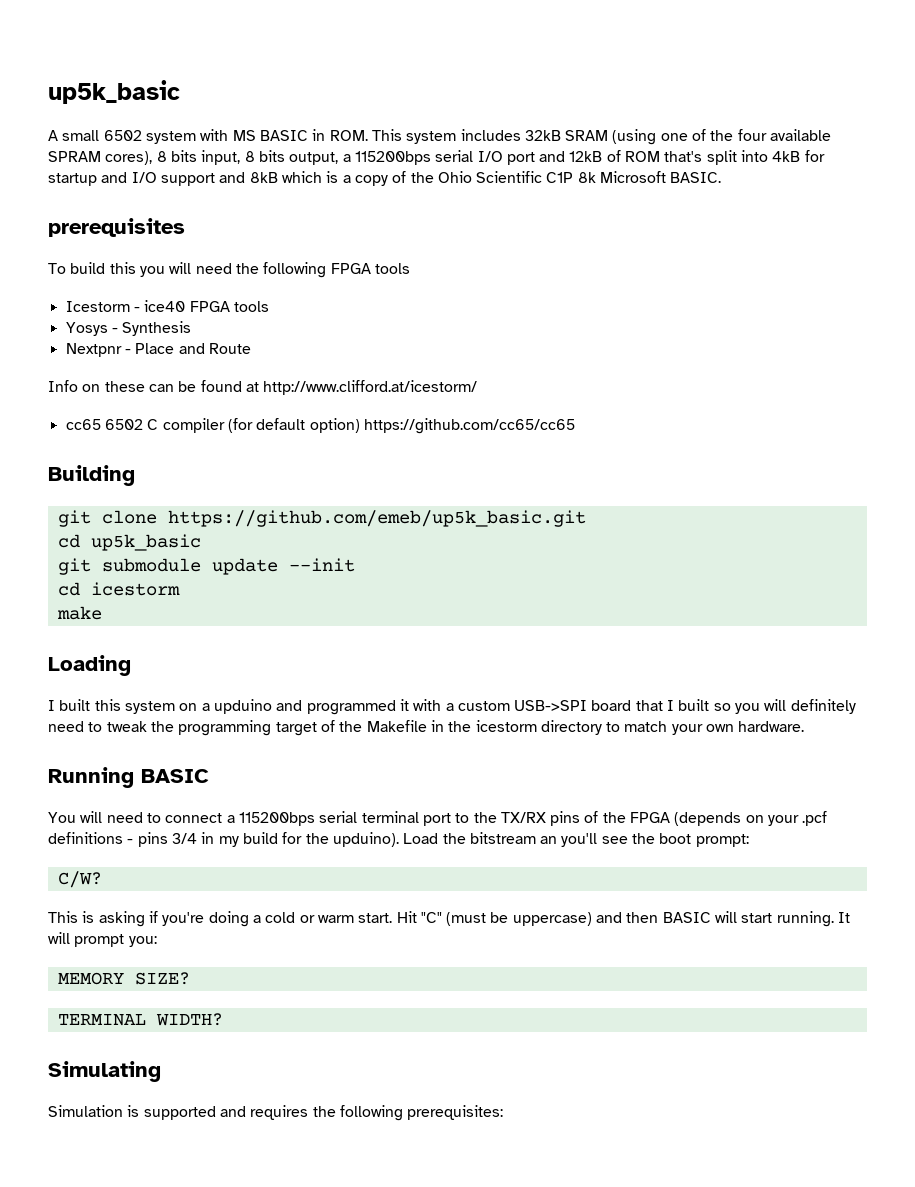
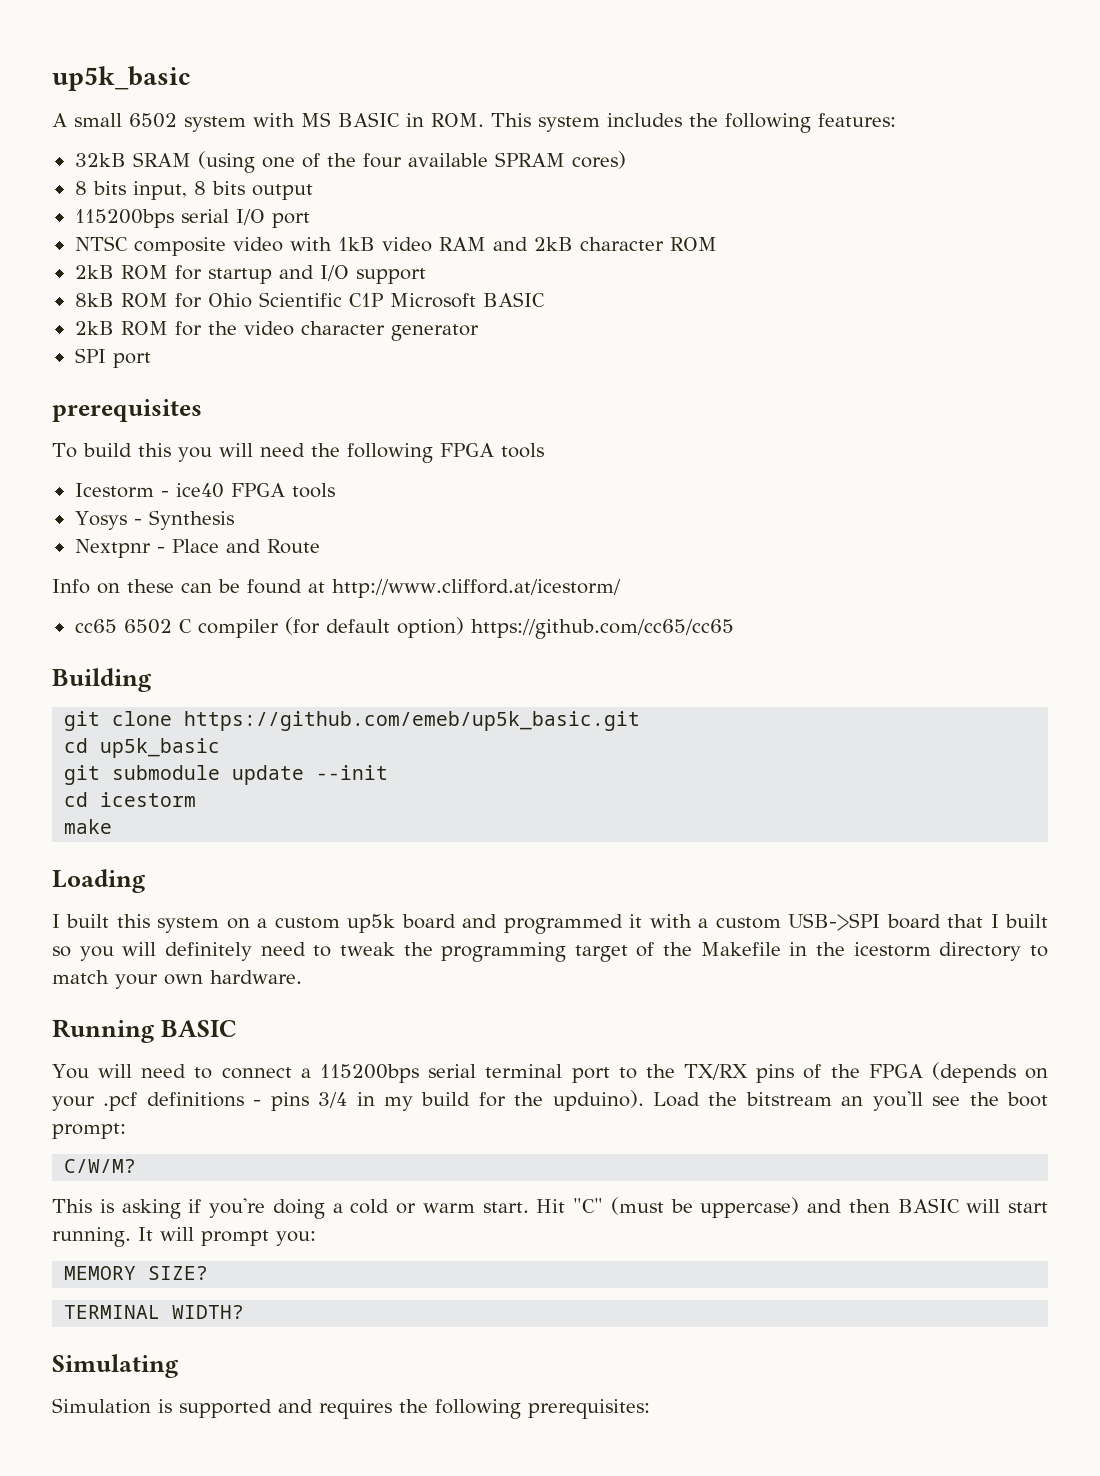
(521, 135) none -> [689,113,896,133] the following features: //
[105,151,153,165] cores), -> [571,151,626,169] cores) //
[289,152,351,165] output, a -> [251,184,313,200] output //
[539,150,801,165] and 12kB of ROM that's split into 4kB -> [74,236,717,256] [74,265,168,279] // NTSC composite video with 1kB video RAM and 2kB character ROM // 2kB ROM
[219,171,722,186] and 8kB which is a copy of the Ohio Scientific C1P 8k Microsoft BASIC. -> [74,292,545,308] [74,321,479,341] [74,348,151,368] // 8kB ROM for Ohio Scientific C1P Microsoft BASIC // 2kB ROM for the video character generator // SPI port
[213,699,272,714] upduino -> [274,914,456,933] custom up5k board
[57,871,102,888] C/W? -> [64,1159,137,1173] C/W/M?

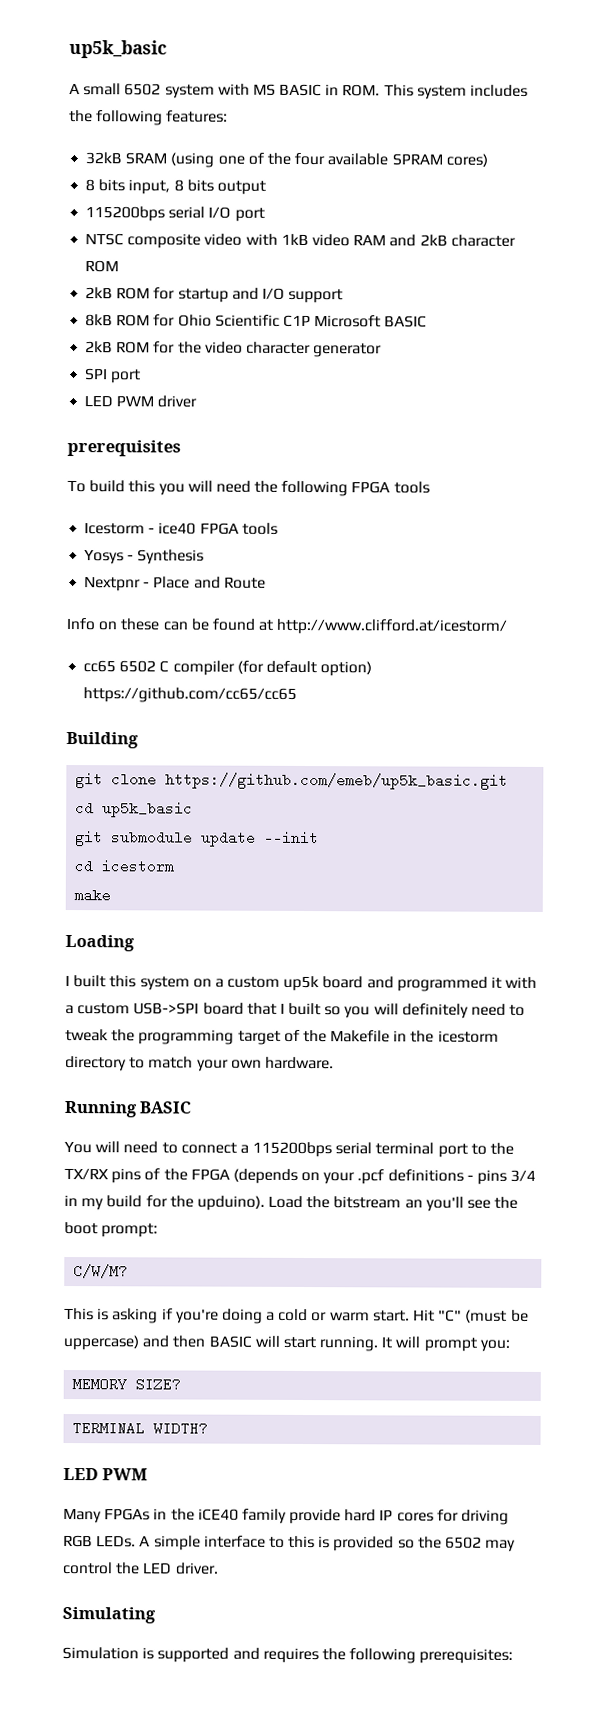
(151, 360) none -> [84,395,198,408] // LED PWM driver
(245, 1312) none -> [63,1467,149,1481] [63,1507,510,1525] [63,1534,517,1552] [62,1561,219,1575] // LED PWM // Many FPGAs in the iCE40 family provide hard IP cores for driving RGB LEDs. A simple interface to this is provided so the 6502 may control the LED driver.

